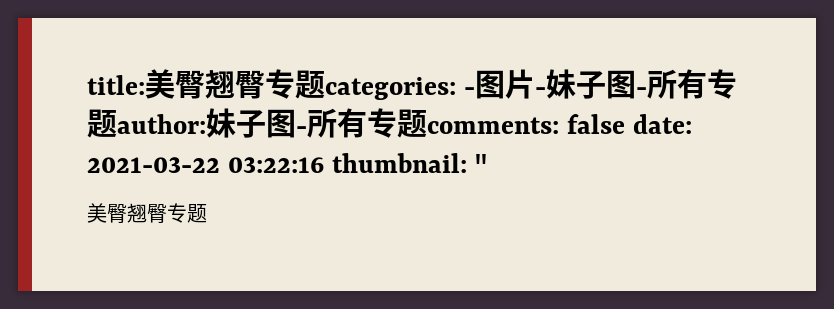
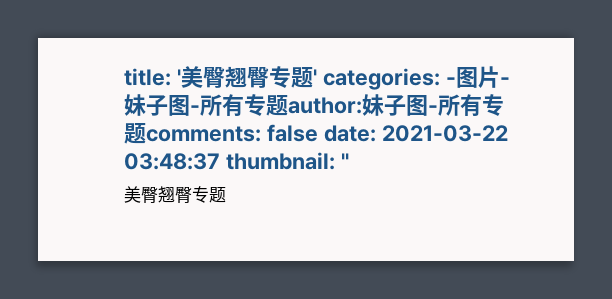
[145,69,325,99] 美臀翘臀专题 -> [176,66,317,88] '美臀翘臀专题'
[228,157,325,173] 03:22:16 -> [124,153,220,170] 03:48:37

